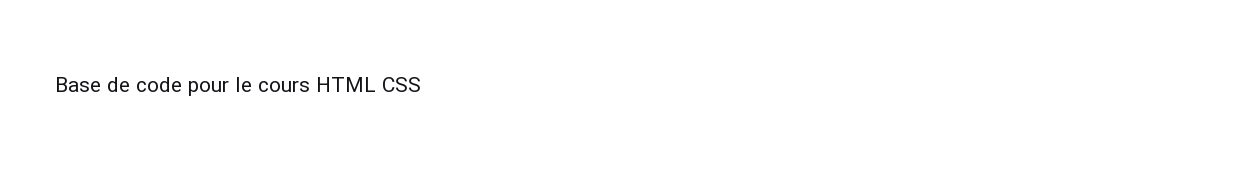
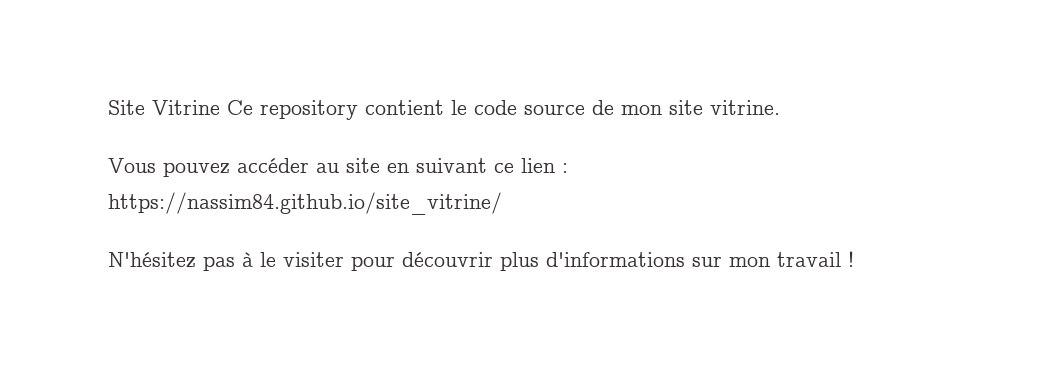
[55,77,421,96] Base de code pour le cours HTML CSS -> [108,100,780,120] [108,158,568,177] [108,192,502,215] [108,251,854,271] Site Vitrine Ce repository contient le code source de mon site vitrine. // Vous pouvez accéder au site en suivant ce lien : https://nassim84.github.io/site_vitrine/ // N'hésitez pas à le visiter pour découvrir plus d'informations sur mon travail !

